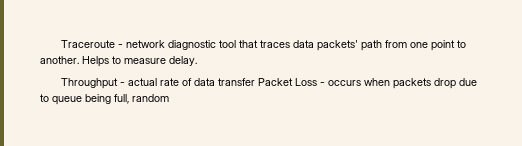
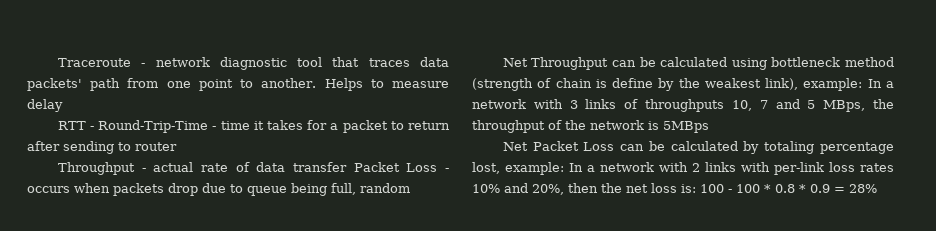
[169,56,197,66] delay. -> [27,99,63,112] [57,120,451,133] [27,141,177,154] delay // RTT - Round-Trip-Time - time it takes for a packet to return after sending to router
(169, 98) none -> [502,57,894,70] [472,78,894,91] [472,99,894,112] [472,120,709,133] [502,141,894,154] [472,162,894,175] [472,183,877,195] // Net Throughput can be calculated using bottleneck method (strength of chain is define by the weakest link), example: In a network with 3 links of throughputs 10, 7 and 5 MBps, the throughput of the network is 5MBps // Net Packet Loss can be calculated by totaling percentage lost, example: In a network with 2 links with per-link loss rates 10% and 20%, then the net loss is: 100 - 100 * 0.8 * 0.9 = 28%

